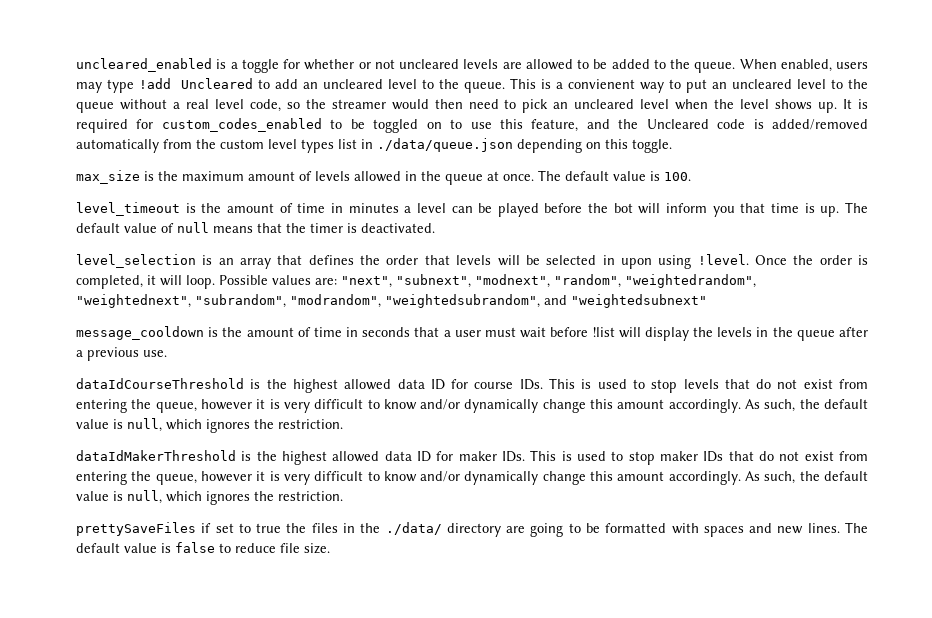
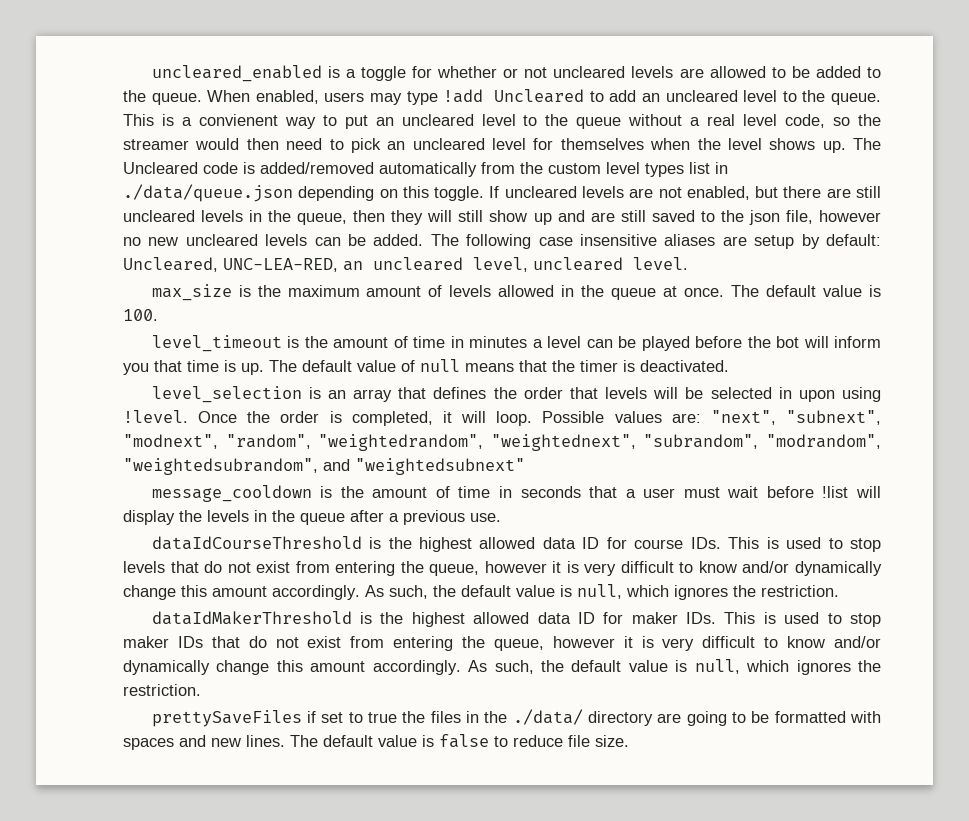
(670, 104) none -> [533,138,644,150] for themselves
[843,99,868,109] [76,118,639,133] It is required for custom_codes_enabled to be toggled on to use this feature, and the -> [853,138,881,150] The
(672, 146) none -> [489,186,882,200] [123,210,881,225] [123,234,881,249] [123,257,688,272] If uncleared levels are not enabled, but there are still uncleared levels in the queue, then they will still show up and are still saved to the json file, however no new uncleared levels can be added. The following case insensitive aliases are setup by default: Uncleared, UNC-LEA-RED, an uncleared level, uncleared level.

